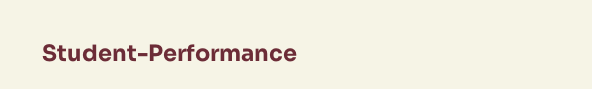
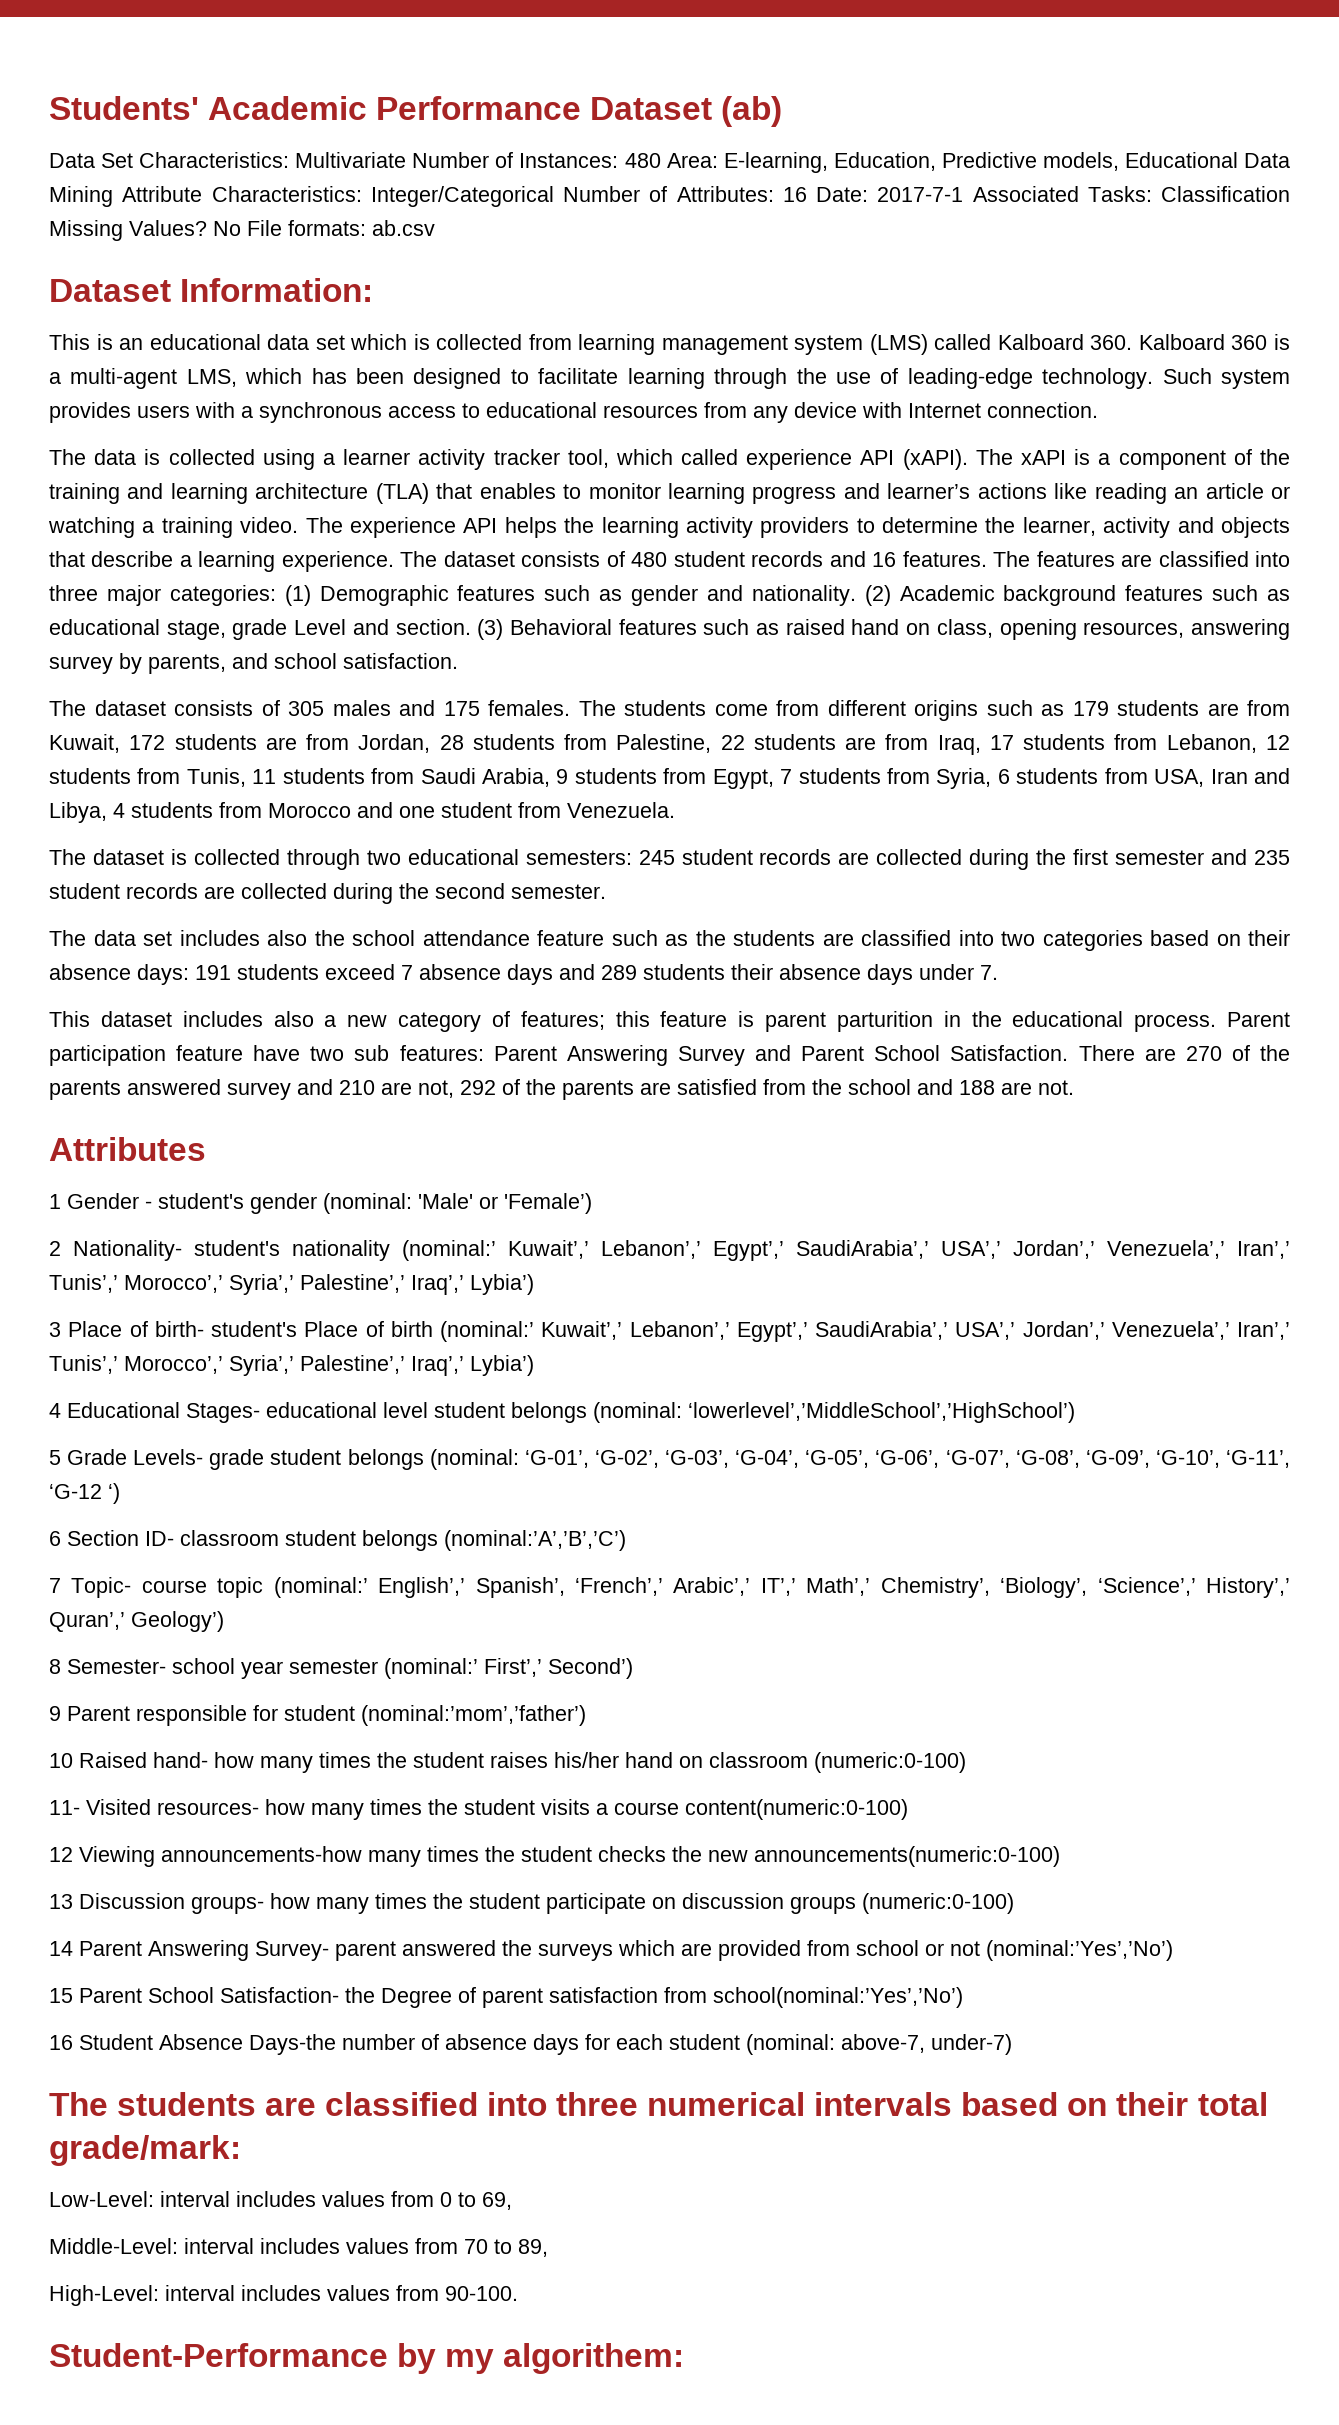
[42,44,297,62] Student-Performance -> [49,96,783,127] [49,152,1290,173] [49,186,1290,207] [49,220,435,241] [49,278,374,302] [49,334,1290,355] [49,368,1290,389] [49,402,1098,423] [49,449,1290,470] [49,483,1290,504] [48,517,1291,538] [49,551,1290,572] [49,585,1290,606] [49,619,1291,640] [49,653,458,674] [49,700,1290,721] [49,734,1291,755] [49,768,1290,789] [49,802,675,823] [49,849,1290,870] [49,883,606,904] [49,930,1290,951] [49,964,998,985] [49,1011,1290,1032] [49,1045,1290,1066] [49,1079,1074,1100] [49,1137,206,1161] [49,1193,592,1214] [49,1240,1290,1261] [49,1274,534,1295] [49,1321,1290,1342] [49,1355,534,1376] [49,1402,1075,1423] [49,1449,1290,1470] [49,1483,120,1504] [49,1530,626,1551] [49,1577,1290,1598] [49,1611,224,1632] [49,1658,633,1679] [49,1705,586,1726] [49,1752,966,1773] [49,1799,908,1820] [49,1846,1060,1867] [49,1893,1014,1914] [49,1940,1173,1961] [49,1987,963,2008] [49,2034,1012,2055] [49,2092,1268,2116] [49,2135,241,2166] [49,2191,512,2210] [49,2238,548,2257] [49,2285,518,2306] [49,2343,685,2374] Students' Academic Performance Dataset (ab) // Data Set Characteristics: Multivariate Number of Instances: 480 Area: E-learning, Education, Predictive models, Educational Data Mining Attribute Characteristics: Integer/Categorical Number of Attributes: 16 Date: 2017-7-1 Associated Tasks: Classification Missing Values? No File formats: ab.csv // Dataset Information: // This is an educational data set which is collected from learning management system (LMS) called Kalboard 360. Kalboard 360 is a multi-agent LMS, which has been designed to facilitate learning through the use of leading-edge technology. Such system provides users with a synchronous access to educational resources from any device with Internet connection. // The data is collected using a learner activity tracker tool, which called experience API (xAPI). The xAPI is a component of the training and learning architecture (TLA) that enables to monitor learning progress and learner’s actions like reading an article or watching a training video. The experience API helps the learning activity providers to determine the learner, activity and objects that describe a learning experience. The dataset consists of 480 student records and 16 features. The features are classified into three major categories: (1) Demographic features such as gender and nationality. (2) Academic background features such as educational stage, grade Level and section. (3) Behavioral features such as raised hand on class, opening resources, answering survey by parents, and school satisfaction. // The dataset consists of 305 males and 175 females. The students come from different origins such as 179 students are from Kuwait, 172 students are from Jordan, 28 students from Palestine, 22 students are from Iraq, 17 students from Lebanon, 12 students from Tunis, 11 students from Saudi Arabia, 9 students from Egypt, 7 students from Syria, 6 students from USA, Iran and Libya, 4 students from Morocco and one student from Venezuela. // The dataset is collected through two educational semesters: 245 student records are collected during the first semester and 235 student records are collected during the second semester. // The data set includes also the school attendance feature such as the students are classified into two categories based on their absence days: 191 students exceed 7 absence days and 289 students their absence days under 7. // This dataset includes also a new category of features; this feature is parent parturition in the educational process. Parent participation feature have two sub features: Parent Answering Survey and Parent School Satisfaction. There are 270 of the parents answered survey and 210 are not, 292 of the parents are satisfied from the school and 188 are not. // Attributes // 1 Gender - student's gender (nominal: 'Male' or 'Female’) // 2 Nationality- student's nationality (nominal:’ Kuwait’,’ Lebanon’,’ Egypt’,’ SaudiArabia’,’ USA’,’ Jordan’,’ Venezuela’,’ Iran’,’ Tunis’,’ Morocco’,’ Syria’,’ Palestine’,’ Iraq’,’ Lybia’) // 3 Place of birth- student's Place of birth (nominal:’ Kuwait’,’ Lebanon’,’ Egypt’,’ SaudiArabia’,’ USA’,’ Jordan’,’ Venezuela’,’ Iran’,’ Tunis’,’ Morocco’,’ Syria’,’ Palestine’,’ Iraq’,’ Lybia’) // 4 Educational Stages- educational level student belongs (nominal: ‘lowerlevel’,’MiddleSchool’,’HighSchool’) // 5 Grade Levels- grade student belongs (nominal: ‘G-01’, ‘G-02’, ‘G-03’, ‘G-04’, ‘G-05’, ‘G-06’, ‘G-07’, ‘G-08’, ‘G-09’, ‘G-10’, ‘G-11’, ‘G-12 ‘) // 6 Section ID- classroom student belongs (nominal:’A’,’B’,’C’) // 7 Topic- course topic (nominal:’ English’,’ Spanish’, ‘French’,’ Arabic’,’ IT’,’ Math’,’ Chemistry’, ‘Biology’, ‘Science’,’ History’,’ Quran’,’ Geology’) // 8 Semester- school year semester (nominal:’ First’,’ Second’) // 9 Parent responsible for student (nominal:’mom’,’father’) // 10 Raised hand- how many times the student raises his/her hand on classroom (numeric:0-100) // 11- Visited resources- how many times the student visits a course content(numeric:0-100) // 12 Viewing announcements-how many times the student checks the new announcements(numeric:0-100) // 13 Discussion groups- how many times the student participate on discussion groups (numeric:0-100) // 14 Parent Answering Survey- parent answered the surveys which are provided from school or not (nominal:’Yes’,’No’) // 15 Parent School Satisfaction- the Degree of parent satisfaction from school(nominal:’Yes’,’No’) // 16 Student Absence Days-the number of absence days for each student (nominal: above-7, under-7) // The students are classified into three numerical intervals based on their total grade/mark: // Low-Level: interval includes values from 0 to 69, // Middle-Level: interval includes values from 70 to 89, // High-Level: interval includes values from 90-100. // Student-Performance by my algorithem:

